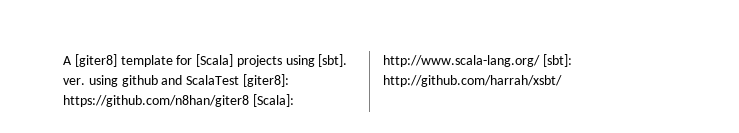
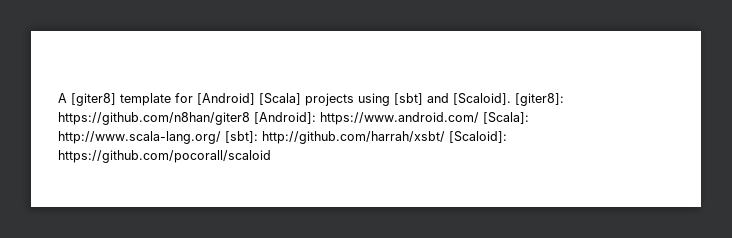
(193, 60) none -> [197,93,255,105] [Android]
[318,54,348,67] [63,74,289,87] [63,95,249,107] [sbt]. ver. using github and ScalaTest [giter8]: https://github.com/n8han/giter8 -> [394,93,564,106] [58,112,479,125] [sbt] and [Scaloid]. [giter8]: https://github.com/n8han/giter8 [Android]: https://www.android.com/
(562, 81) none -> [449,131,507,143] [58,150,271,163] [Scaloid]: https://github.com/pocorall/scaloid

